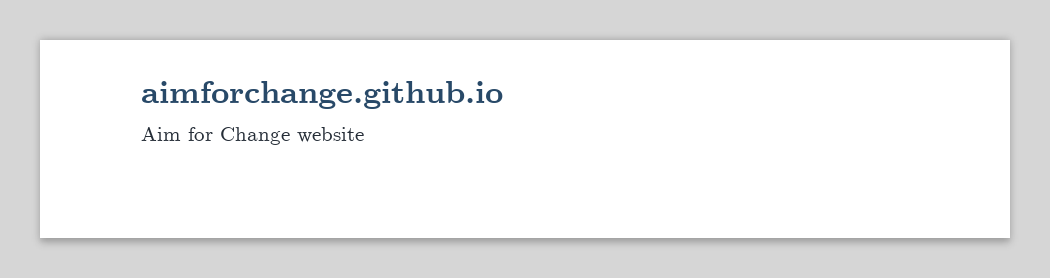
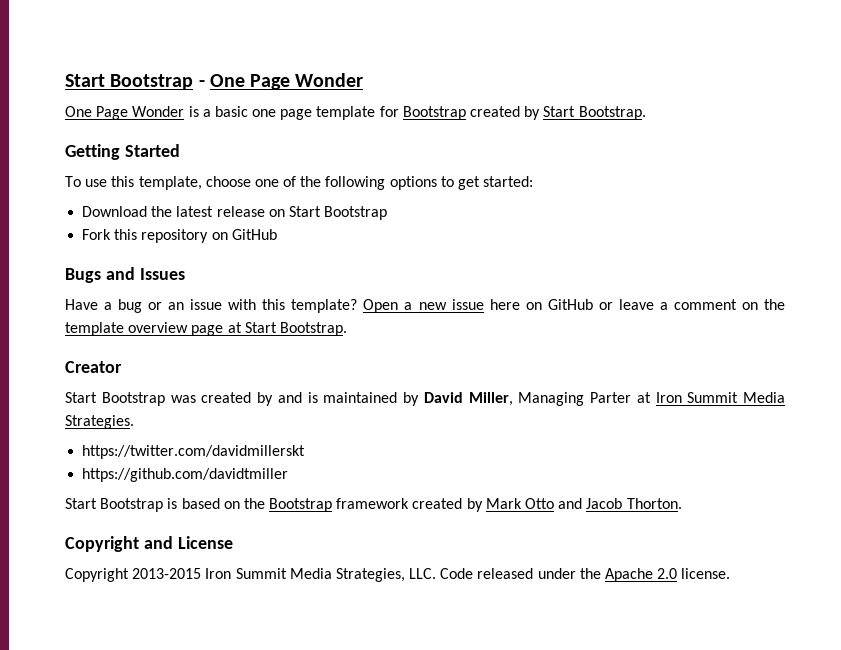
[141,81,503,109] [141,127,364,145] aimforchange.github.io // Aim for Change website -> [65,73,364,90] [65,106,646,120] [65,144,180,160] [65,176,534,190] [82,206,388,220] [82,229,277,243] [65,267,185,283] [65,299,785,313] [65,322,347,336] [65,361,122,373] [65,392,785,406] [65,415,134,429] [82,445,306,459] [82,468,289,482] [65,498,682,512] [65,536,233,552] [65,568,731,582] Start Bootstrap - One Page Wonder // One Page Wonder is a basic one page template for Bootstrap created by Start Bootstrap. // Getting Started // To use this template, choose one of the following options to get started: // Download the latest release on Start Bootstrap // Fork this repository on GitHub // Bugs and Issues // Have a bug or an issue with this template? Open a new issue here on GitHub or leave a comment on the template overview page at Start Bootstrap. // Creator // Start Bootstrap was created by and is maintained by David Miller, Managing Parter at Iron Summit Media Strategies. // https://twitter.com/davidmillerskt // https://github.com/davidtmiller // Start Bootstrap is based on the Bootstrap framework created by Mark Otto and Jacob Thorton. // Copyright and License // Copyright 2013-2015 Iron Summit Media Strategies, LLC. Code released under the Apache 2.0 license.

